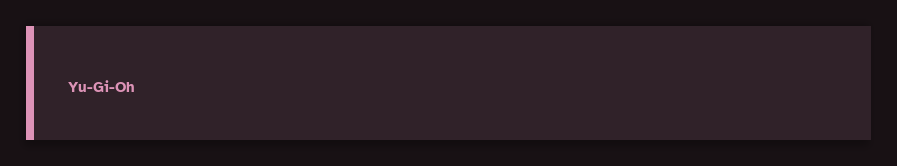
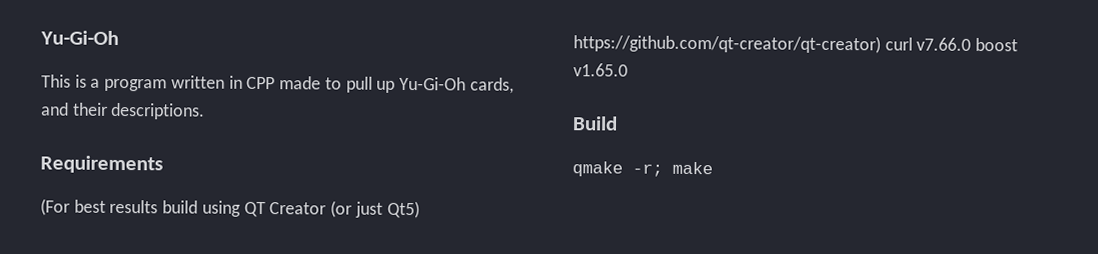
[68,80,135,92] Yu-Gi-Oh -> [40,30,119,45] [41,74,514,94] [41,102,206,120] [40,155,163,174] [40,198,420,219] [573,34,1019,54] [573,63,628,77] [572,116,618,131] [572,161,713,177] Yu-Gi-Oh // This is a program written in CPP made to pull up Yu-Gi-Oh cards, and their descriptions. // Requirements // (For best results build using QT Creator (or just Qt5) https://github.com/qt-creator/qt-creator) curl v7.66.0 boost v1.65.0 // Build // qmake -r; make

